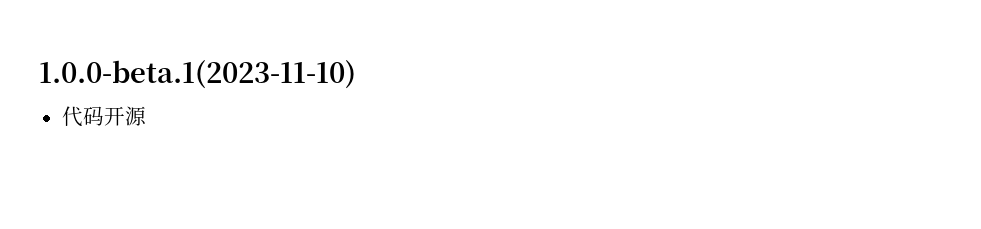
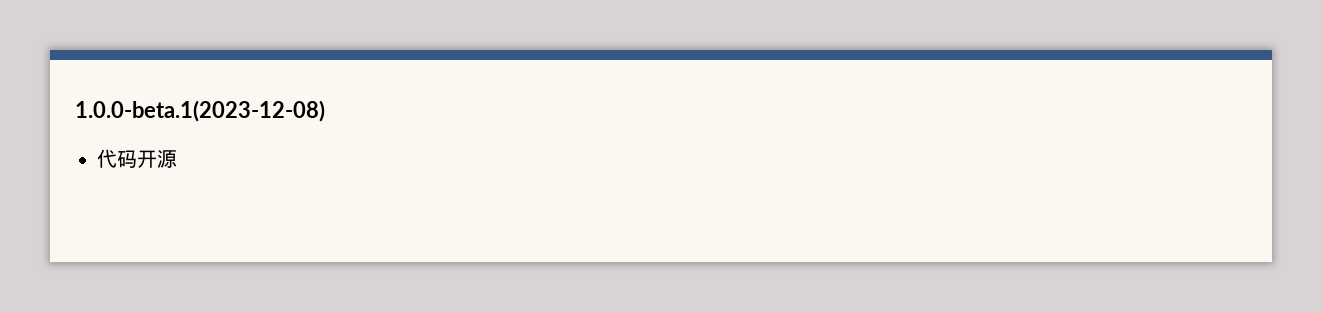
[39,60,356,89] 1.0.0-beta.1(2023-11-10) -> [75,100,325,122] 1.0.0-beta.1(2023-12-08)

